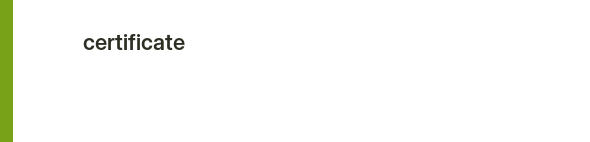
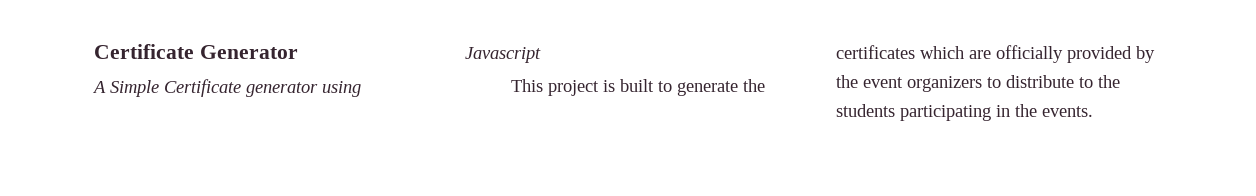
[83,34,185,50] certificate -> [94,44,298,59] [92,79,361,97] [465,47,541,63] [510,79,765,96] [836,45,1155,63] [836,75,1120,92] [836,104,1093,121] Certificate Generator // A Simple Certificate generator using Javascript // This project is built to generate the certificates which are officially provided by the event organizers to distribute to the students participating in the events.

